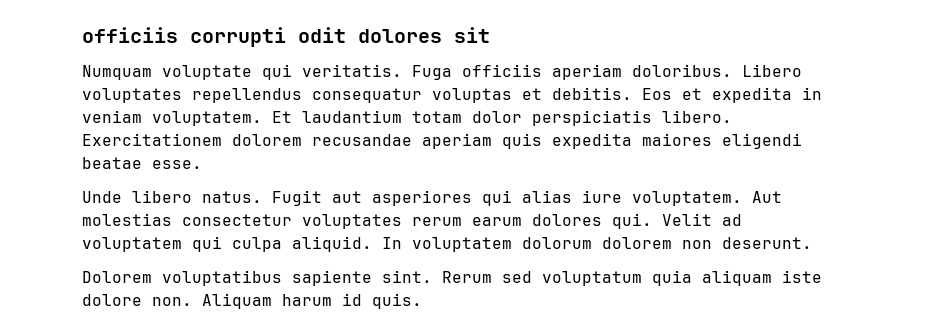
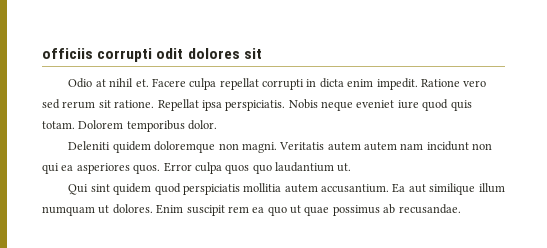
[82,64,802,80] [82,87,822,103] [82,110,732,126] [82,133,802,149] [82,157,202,169] [82,190,782,206] [82,213,742,229] [82,236,812,252] [82,270,822,286] [82,293,422,309] Numquam voluptate qui veritatis. Fuga officiis aperiam doloribus. Libero voluptates repellendus consequatur voluptas et debitis. Eos et expedita in veniam voluptatem. Et laudantium totam dolor perspiciatis libero. Exercitationem dolorem recusandae aperiam quis expedita maiores eligendi beatae esse. // Unde libero natus. Fugit aut asperiores qui alias iure voluptatem. Aut molestias consectetur voluptates rerum earum dolores qui. Velit ad voluptatem qui culpa aliquid. In voluptatem dolorum dolorem non deserunt. // Dolorem voluptatibus sapiente sint. Rerum sed voluptatum quia aliquam iste dolore non. Aliquam harum id quis. -> [68,78,487,90] [42,99,472,111] [42,120,218,132] [68,141,493,153] [42,162,352,174] [68,183,505,195] [42,204,461,216] Odio at nihil et. Facere culpa repellat corrupti in dicta enim impedit. Ratione vero sed rerum sit ratione. Repellat ipsa perspiciatis. Nobis neque eveniet iure quod quis totam. Dolorem temporibus dolor. // Deleniti quidem doloremque non magni. Veritatis autem autem nam incidunt non qui ea asperiores quos. Error culpa quos quo laudantium ut. // Qui sint quidem quod perspiciatis mollitia autem accusantium. Ea aut similique illum numquam ut dolores. Enim suscipit rem ea quo ut quae possimus ab recusandae.

